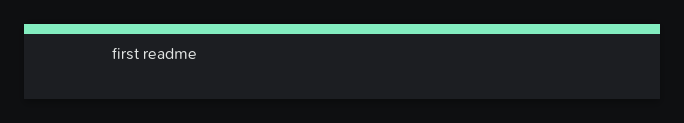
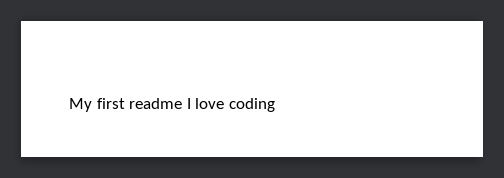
(112, 53) none -> [69,98,92,112] My
(198, 53) none -> [186,98,275,112] I love coding

